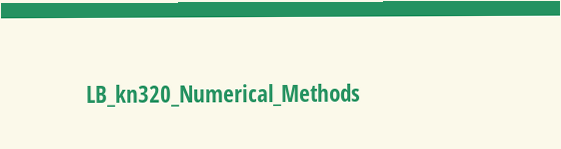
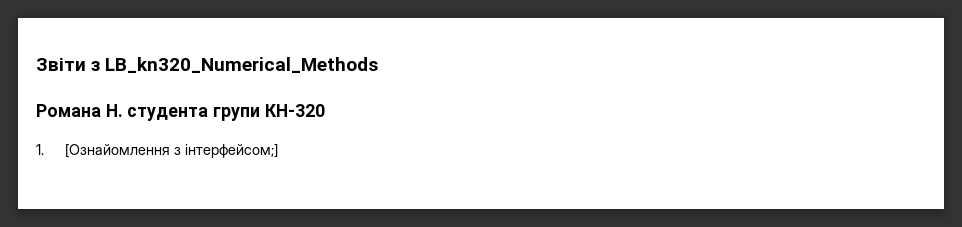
(86, 95) none -> [36,57,101,71] Звіти з
(361, 95) none -> [36,104,325,121] [36,143,278,158] // Романа Н. студента групи КН-320 // 1. [Ознайомлення з інтерфейсом;]

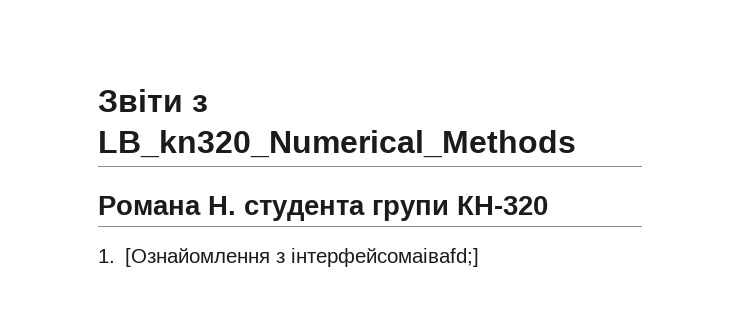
[184,143,278,158] інтерфейсом;] -> [291,248,480,267] інтерфейсомаіваfd;]

